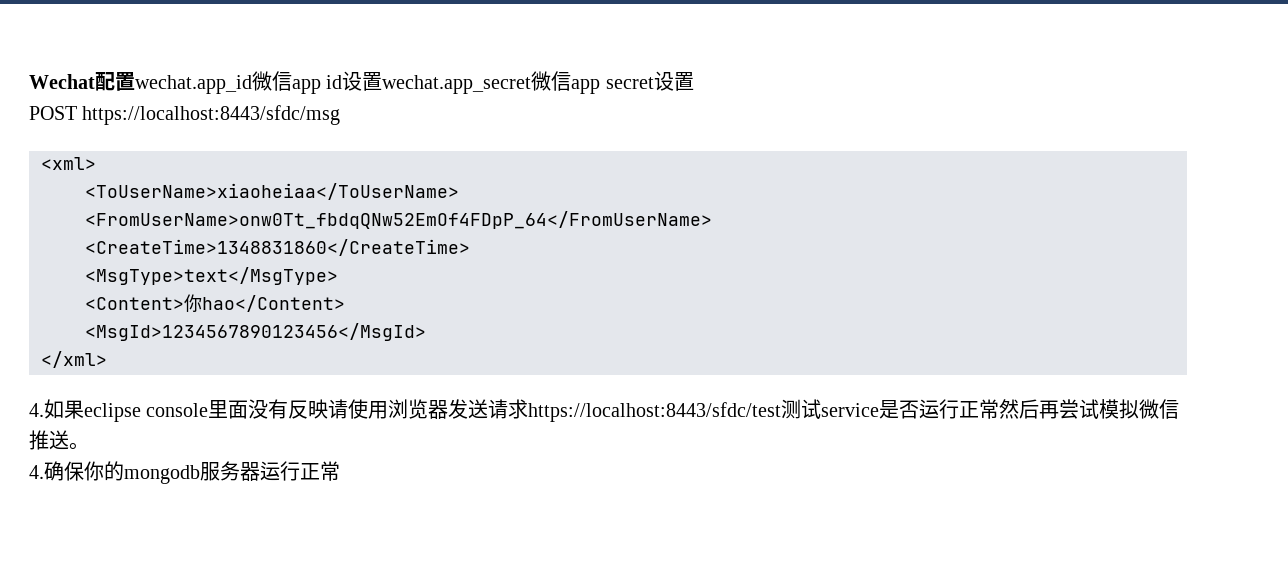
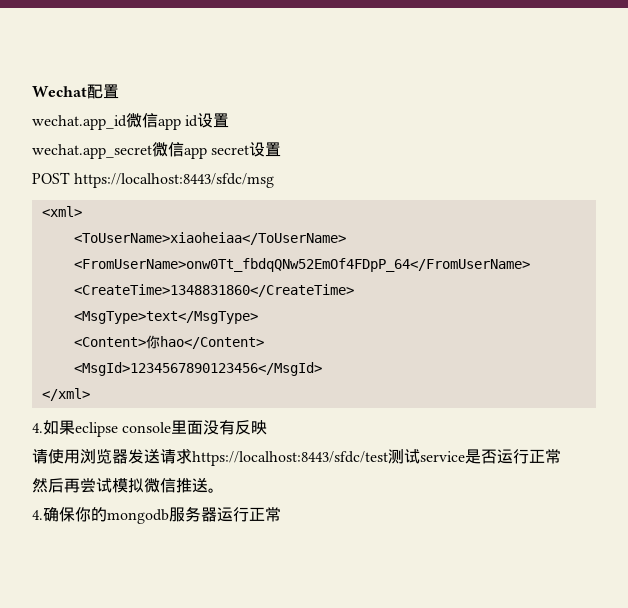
(135, 81) none -> (119, 91) //
(383, 81) none -> (230, 120) //
(329, 409) none -> (268, 427) //
(1000, 409) none -> (561, 456) //

